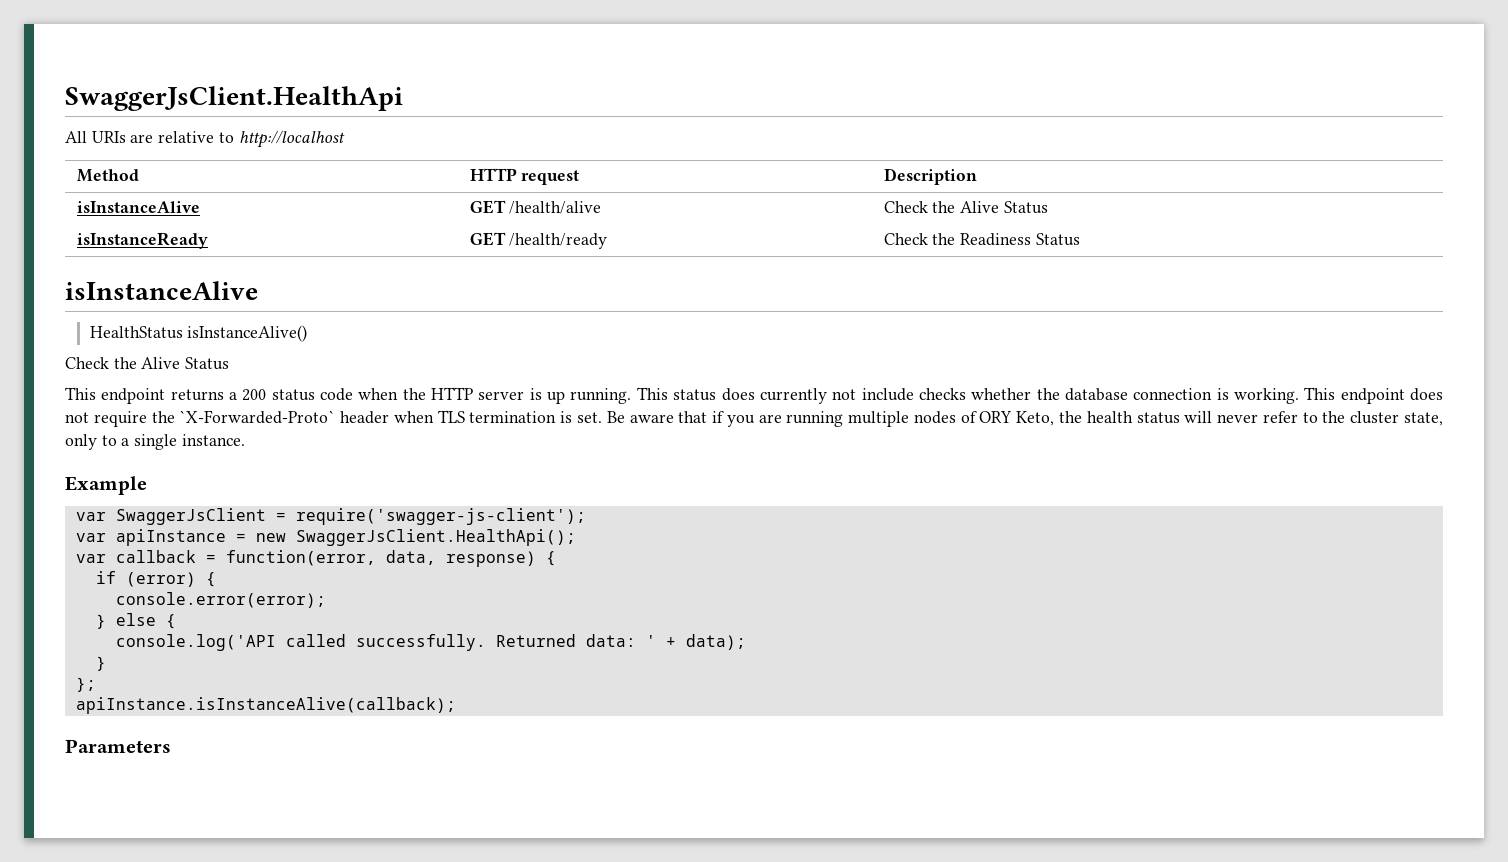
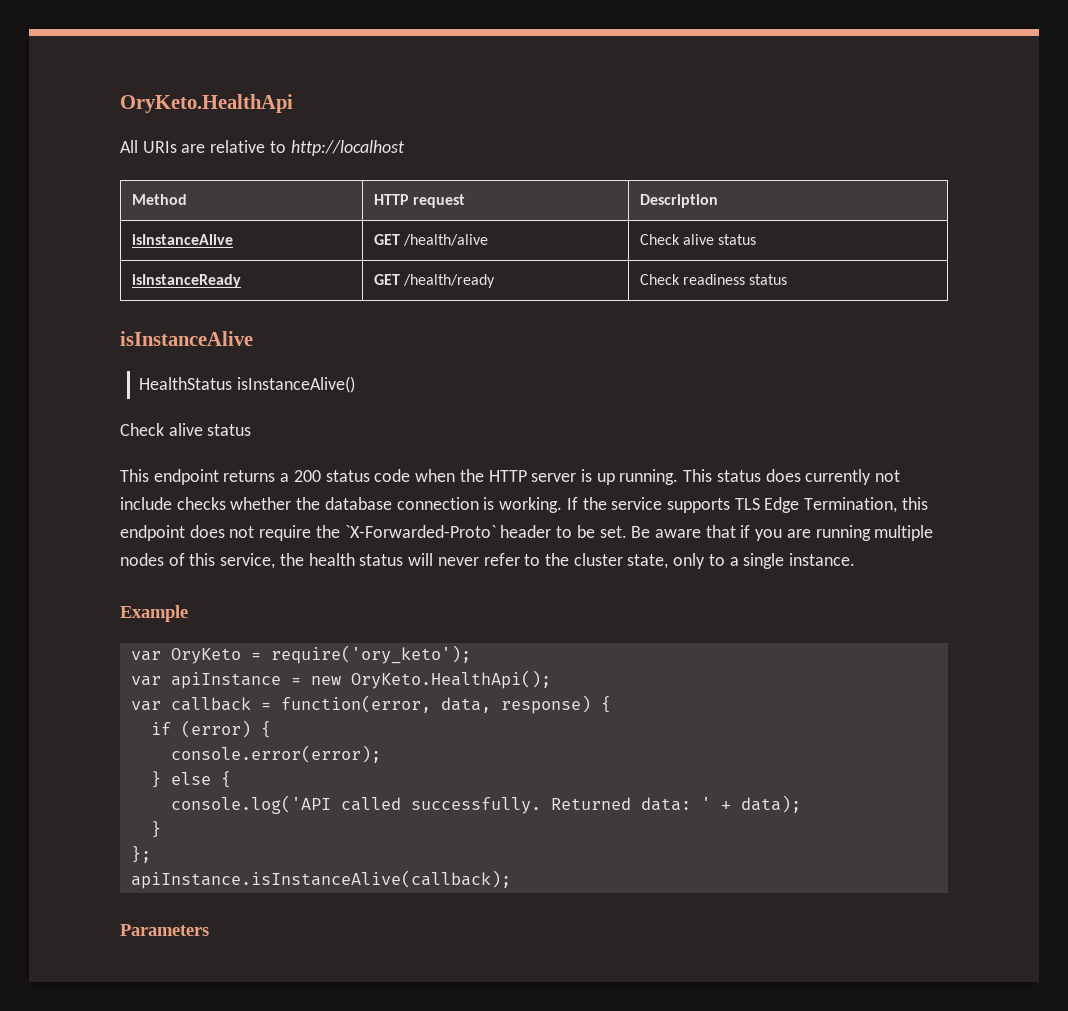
[65,86,403,111] SwaggerJsClient.HealthApi -> [120,94,293,113] OryKeto.HealthApi
[932,201,1048,214] the Alive Status -> [682,234,757,245] alive status
[932,233,1080,246] the Readiness Status -> [682,274,788,285] readiness status
[113,357,230,370] the Alive Status -> [168,423,252,436] alive status
[1304,387,1336,400] This -> [566,497,928,513] If the service supports TLS Edge Termination, this
[393,410,573,423] when TLS termination is -> [556,525,595,538] to be
[979,411,1055,426] ORY Keto, -> [189,553,276,569] this service,
[115,508,586,525] SwaggerJsClient = require('swagger-js-client'); -> [170,645,471,664] OryKeto = require('ory_keto');
[295,529,576,546] SwaggerJsClient.HealthApi(); -> [350,670,551,689] OryKeto.HealthApi();

